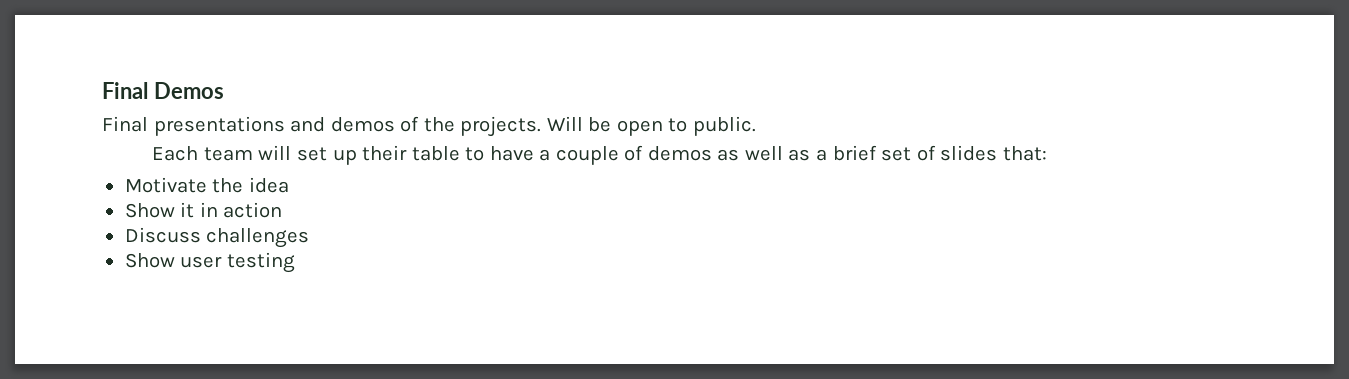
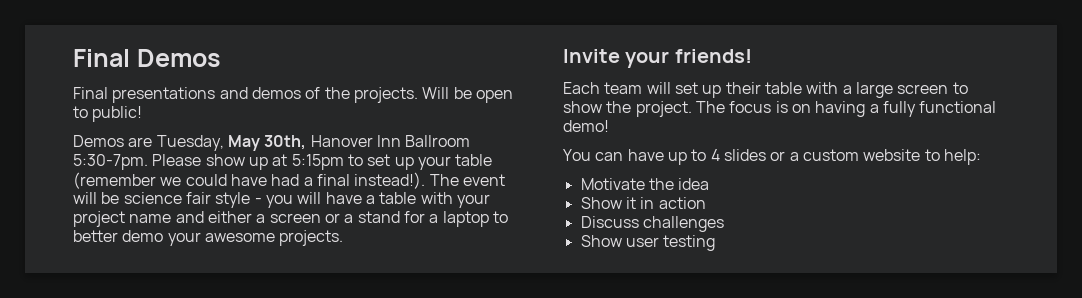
[692,116,756,136] public. -> [92,106,143,122] [73,135,471,151] [73,154,493,170] [73,172,505,189] [73,192,490,208] [73,211,508,227] [73,230,344,246] [563,49,752,68] public! // Demos are Tuesday, May 30th, Hanover Inn Ballroom 5:30-7pm. Please show up at 5:15pm to set up your table (remember we could have had a final instead!). The event will be science fair style - you will have a table with your project name and either a screen or a stand for a laptop to better demo your awesome projects. // Invite your friends!
[465,145,1047,165] to have a couple of demos as well as a brief set of slides that: -> [806,82,968,98] [563,101,997,117] [563,120,609,132] [563,149,981,165] with a large screen to show the project. The focus is on having a fully functional demo! // You can have up to 4 slides or a custom website to help:

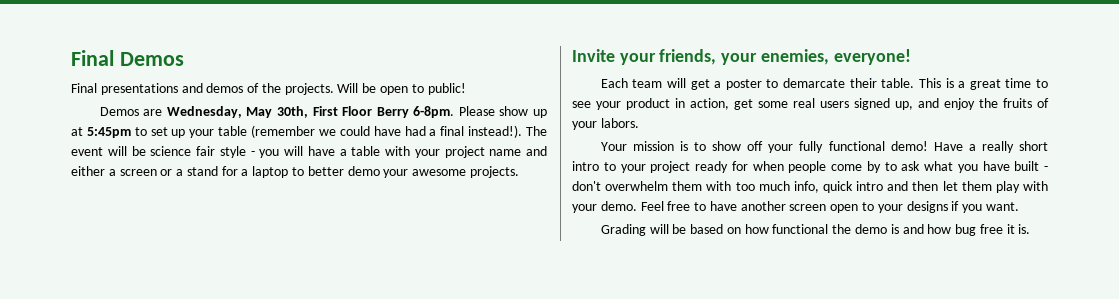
[156,135,224,151] Tuesday, -> [166,106,242,118] Wednesday,
[310,135,471,147] [73,154,148,170] Hanover Inn Ballroom 5:30-7pm. -> [312,106,455,118] First Floor Berry 6-8pm.
[291,154,344,170] 5:15pm -> [86,127,131,138] 5:45pm
[674,49,752,63] friends! -> [659,49,911,65] friends, your enemies, everyone!
[674,82,968,98] [563,101,997,117] [563,120,609,132] [563,149,981,165] [580,178,710,190] [580,197,706,209] [580,216,724,232] [580,235,716,251] set up their table with a large screen to show the project. The focus is on having a fully functional demo! // You can have up to 4 slides or a custom website to help: // Motivate the idea // Show it in action // Discuss challenges // Show user testing -> [690,78,1048,90] [572,98,1049,110] [572,118,639,130] [600,141,1048,153] [572,161,1048,173] [572,181,1049,193] [572,201,1019,213] [600,224,1031,236] get a poster to demarcate their table. This is a great time to see your product in action, get some real users signed up, and enjoy the fruits of your labors. // Your mission is to show off your fully functional demo! Have a really short intro to your project ready for when people come by to ask what you have built - don't overwhelm them with too much info, quick intro and then let them play with your demo. Feel free to have another screen open to your designs if you want. // Grading will be based on how functional the demo is and how bug free it is.

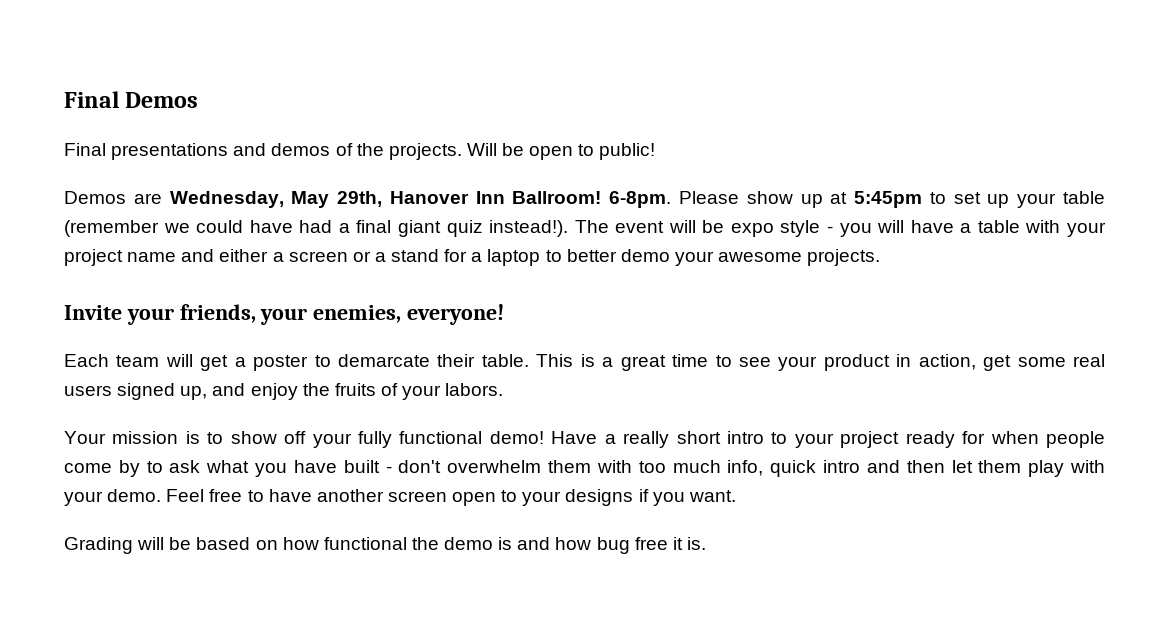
[277,106,409,118] 30th, First Floor Berry -> [337,191,602,207] 29th, Hanover Inn Ballroom!
(465, 131) none -> [397,220,483,237] giant quiz
[150,146,215,156] science fair -> [730,223,774,237] expo

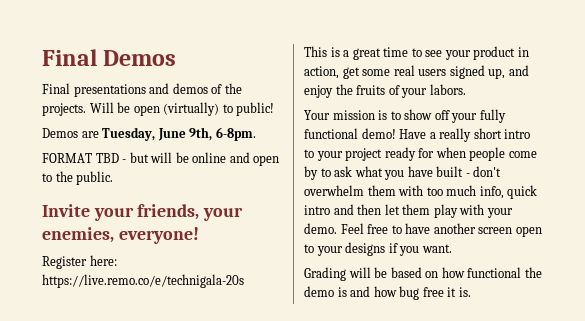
(574, 153) none -> [163,102,220,116] (virtually)
[169,191,1106,208] [64,220,1107,237] [64,249,881,266] Wednesday, May 29th, Hanover Inn Ballroom! 6-8pm. Please show up at 5:45pm to set up your table (remember we could have had a final giant quiz instead!). The event will be expo style - you will have a table with your project name and either a screen or a stand for a laptop to better demo your awesome projects. -> [102,127,256,141] [42,152,280,166] [42,171,114,185] Tuesday, June 9th, 6-8pm. // FORMAT TBD - but will be online and open to the public.
[64,354,529,371] Each team will get a poster to demarcate their table. -> [42,255,117,269] [42,274,244,288] Register here: https://live.remo.co/e/technigala-20s //

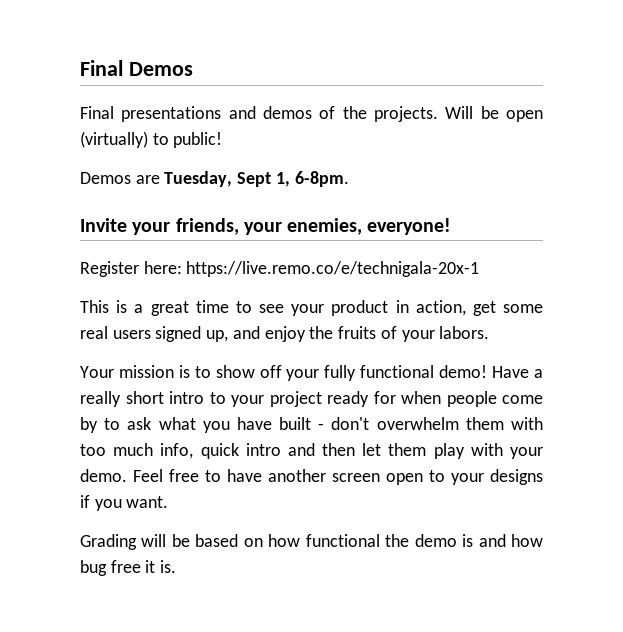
[157,127,213,141] June 9th, -> [237,172,290,187] Sept 1,
[42,152,280,166] [42,171,114,185] // FORMAT TBD - but will be online and open to the public. -> (349, 179) none
[42,274,244,288] https://live.remo.co/e/technigala-20s -> [186,261,480,277] https://live.remo.co/e/technigala-20x-1

